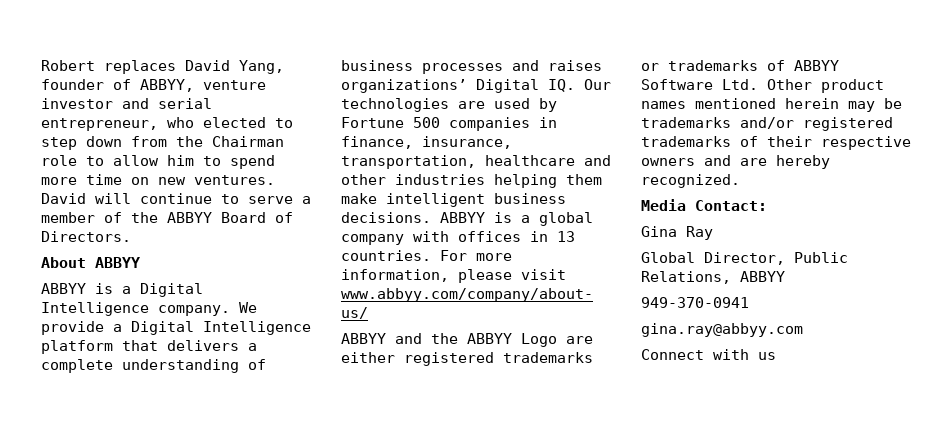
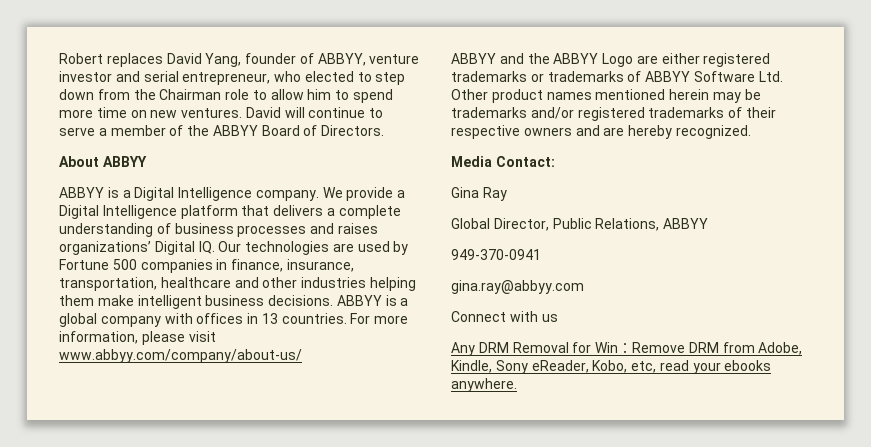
(776, 356) none -> [451,342,803,356] [451,360,772,374] [451,378,517,392] // Any DRM Removal for Win：Remove DRM from Adobe, Kindle, Sony eReader, Kobo, etc, read your ebooks anywhere.

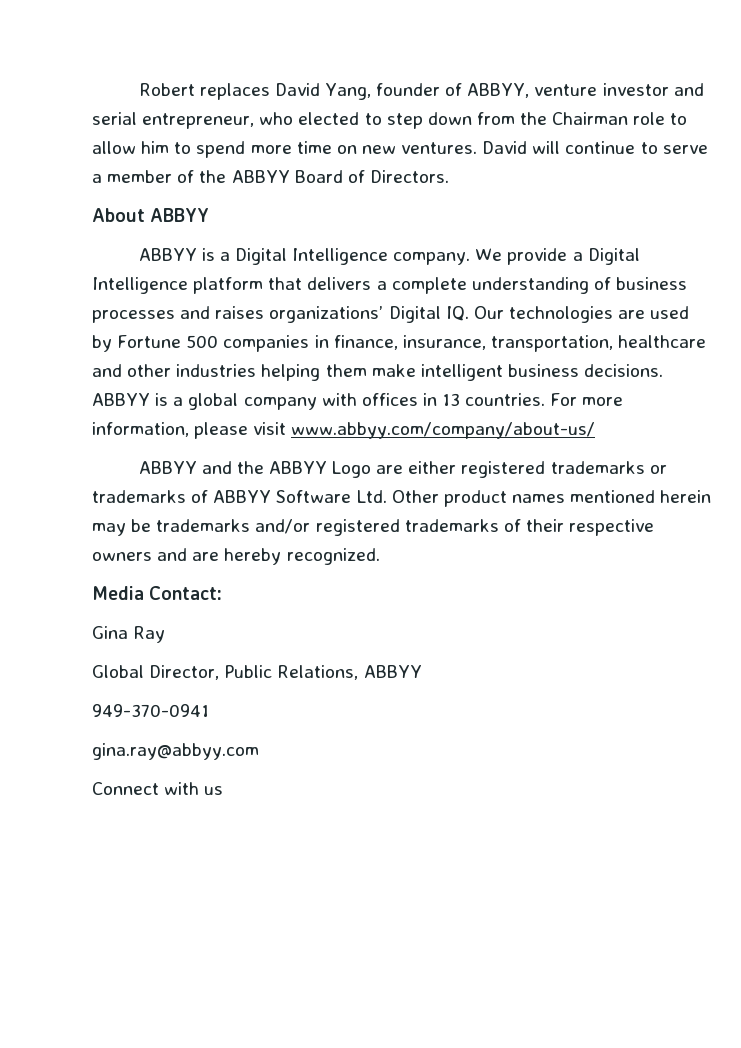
[451,342,803,356] [451,360,772,374] [451,378,517,392] // Any DRM Removal for Win：Remove DRM from Adobe, Kindle, Sony eReader, Kobo, etc, read your ebooks anywhere. -> (224, 790) none

